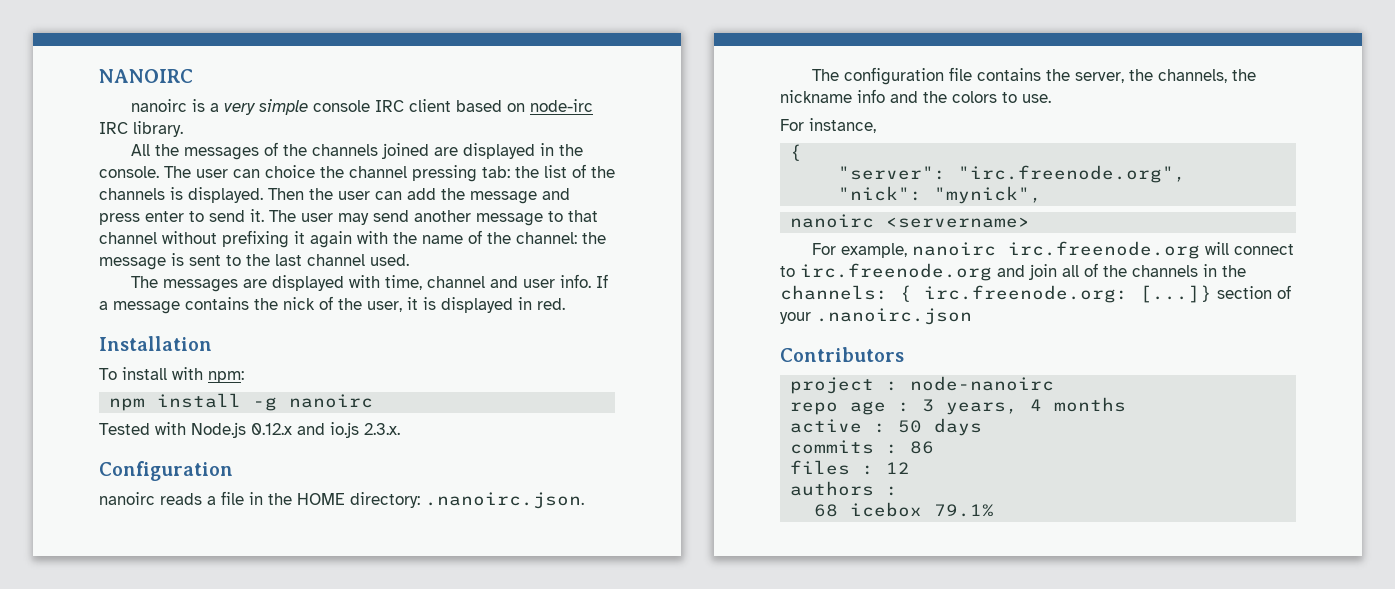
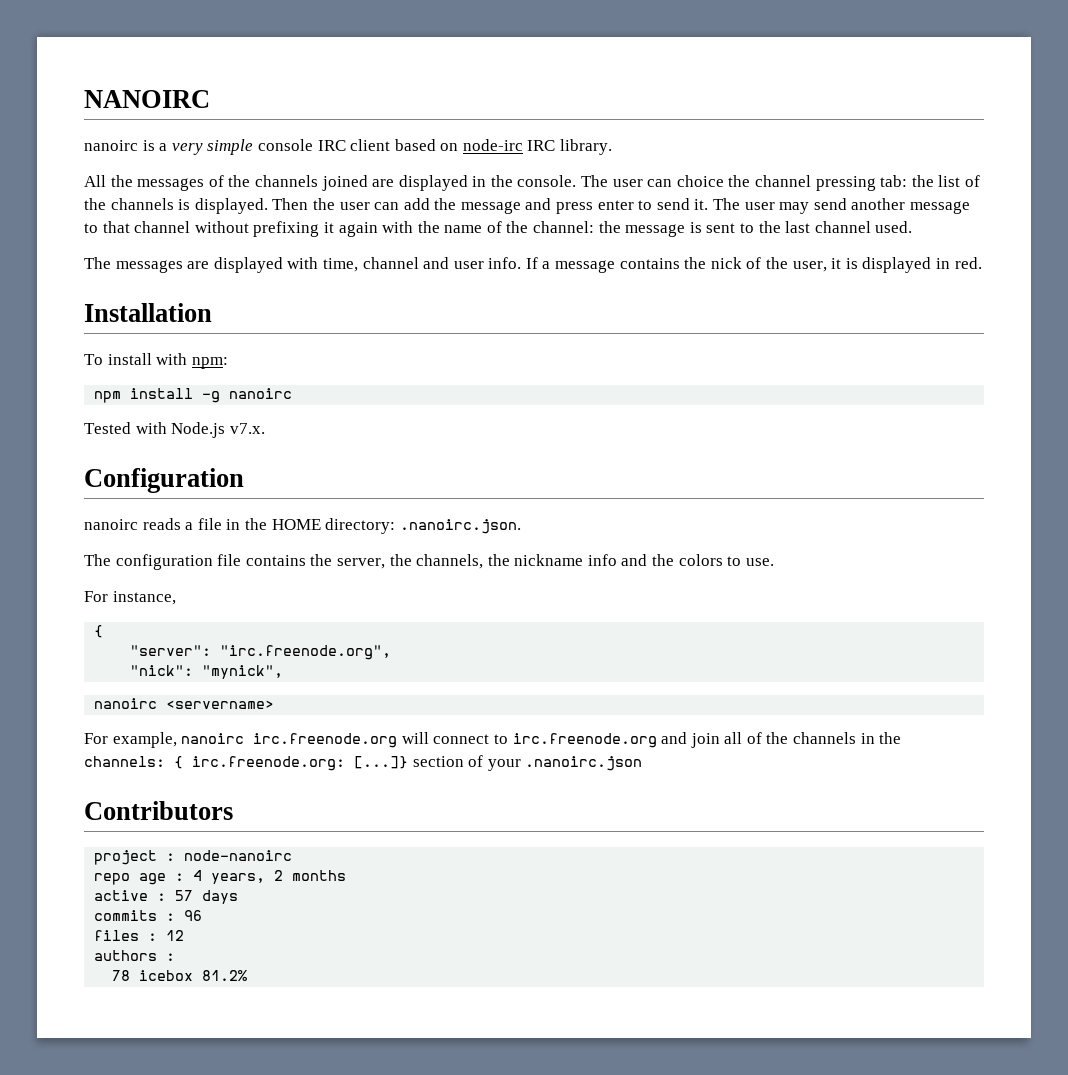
[251,422,400,438] 0.12.x and io.js 2.3.x. -> [229,423,265,434] v7.x.
[922,399,1043,415] 3 years, 4 -> [193,870,284,884] 4 years, 2
[898,420,923,433] 50 -> [175,890,194,901] 57
[910,441,935,454] 86 -> [184,910,203,921] 96
[814,502,995,517] 68 icebox 79.1% -> [112,970,248,981] 78 icebox 81.2%

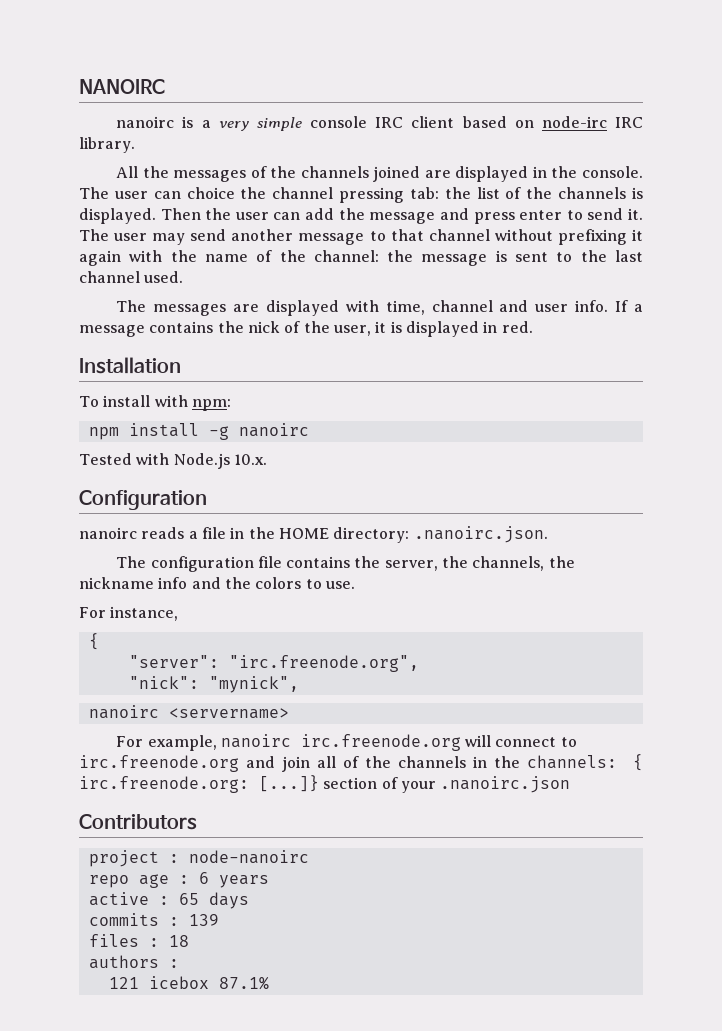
[229,423,265,434] v7.x. -> [233,454,267,465] 10.x.
[193,870,347,884] 4 years, 2 months -> [198,872,269,888] 6 years
[175,890,194,901] 57 -> [178,893,199,905] 65
[184,910,203,921] 96 -> [188,914,219,926] 139
[166,930,185,941] 12 -> [168,935,189,947] 18
[112,970,248,981] 78 icebox 81.2% -> [108,976,269,990] 121 icebox 87.1%

